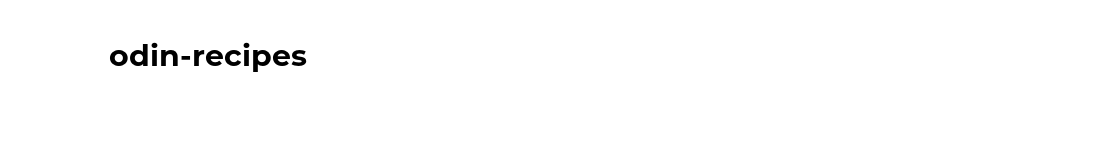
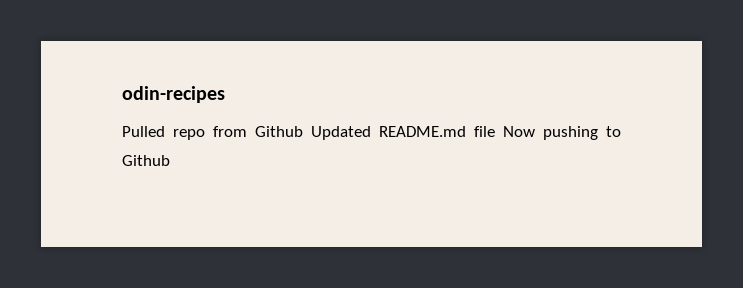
(307, 57) none -> [122,126,621,140] [122,155,170,166] // Pulled repo from Github Updated README.md file Now pushing to Github

